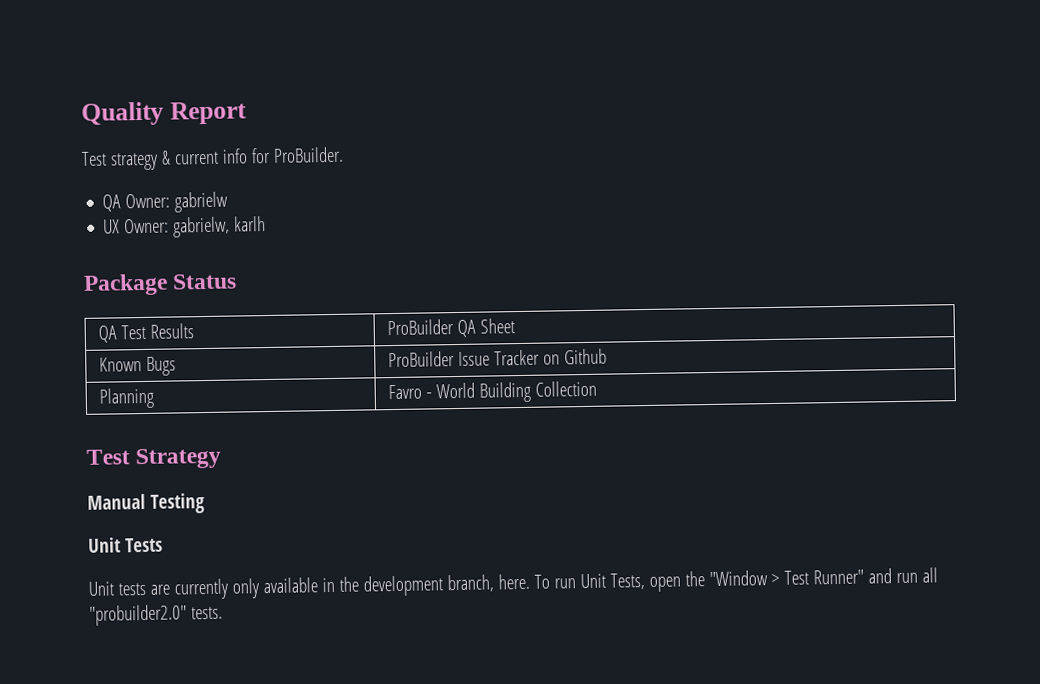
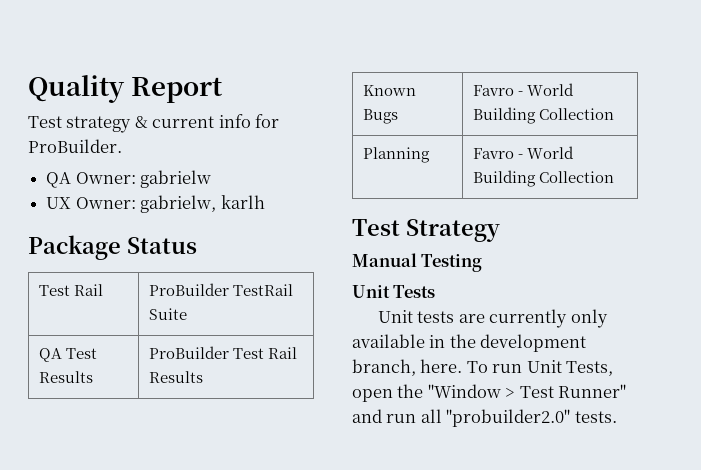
(238, 281) none -> [38,284,103,296] [148,283,293,296] [148,308,187,320] // Test Rail | ProBuilder TestRail Suite
[456,318,515,338] QA Sheet -> [232,347,297,359] [148,371,203,383] Test Rail Results
[387,348,607,368] ProBuilder Issue Tracker on Github -> [472,83,574,96] [472,107,614,124] Favro - World Building Collection

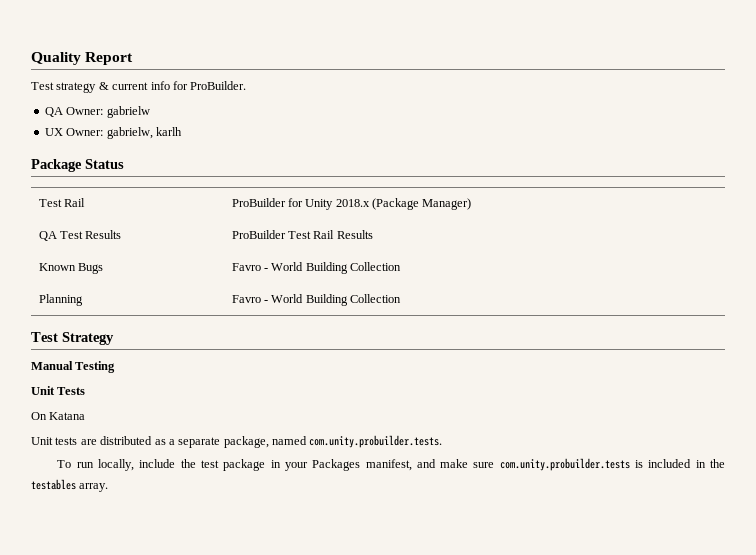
[232,284,293,296] [148,308,187,320] TestRail Suite -> [287,198,472,210] for Unity 2018.x (Package Manager)
(436, 291) none -> [31,412,86,420] // On Katana
[489,309,608,328] [352,334,587,352] [352,359,614,376] [352,384,627,402] [352,409,617,427] currently only available in the development branch, here. To run Unit Tests, open the "Window > Test Runner" and run all "probuilder2.0" tests. -> [100,435,443,448] [57,458,726,471] [31,479,109,492] distributed as a separate package, named com.unity.probuilder.tests. // To run locally, include the test package in your Packages manifest, and make sure com.unity.probuilder.tests is included in the testables array.

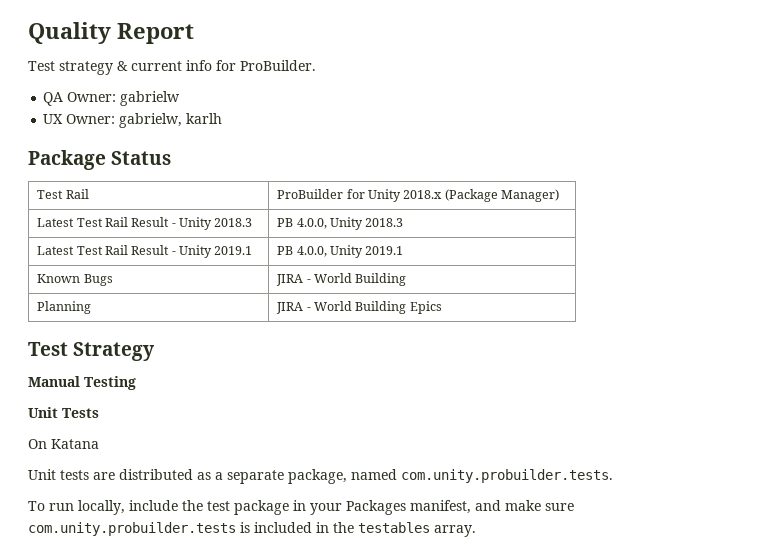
[38,230,122,241] [231,230,373,239] QA Test Results | ProBuilder Test Rail Results -> [37,217,253,230] [277,217,404,230] [37,245,253,258] [277,245,404,258] Latest Test Rail Result - Unity 2018.3 | PB 4.0.0, Unity 2018.3 // Latest Test Rail Result - Unity 2019.1 | PB 4.0.0, Unity 2019.1
[231,262,401,274] Favro - World Building Collection -> [276,273,407,286] JIRA - World Building
[231,294,401,306] Favro - World Building Collection -> [276,301,442,314] JIRA - World Building Epics

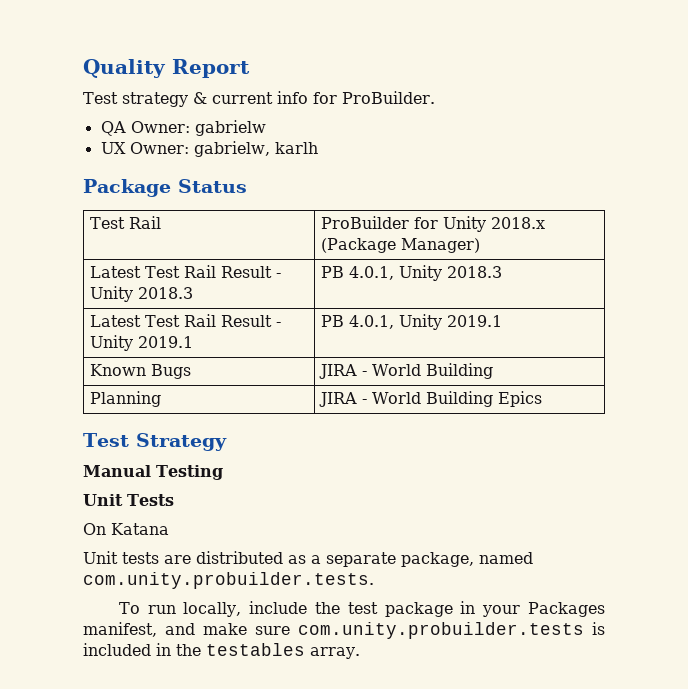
[296,218,327,229] 4.0.0, -> [348,266,394,280] 4.0.1,
[296,246,327,257] 4.0.0, -> [348,315,394,329] 4.0.1,

